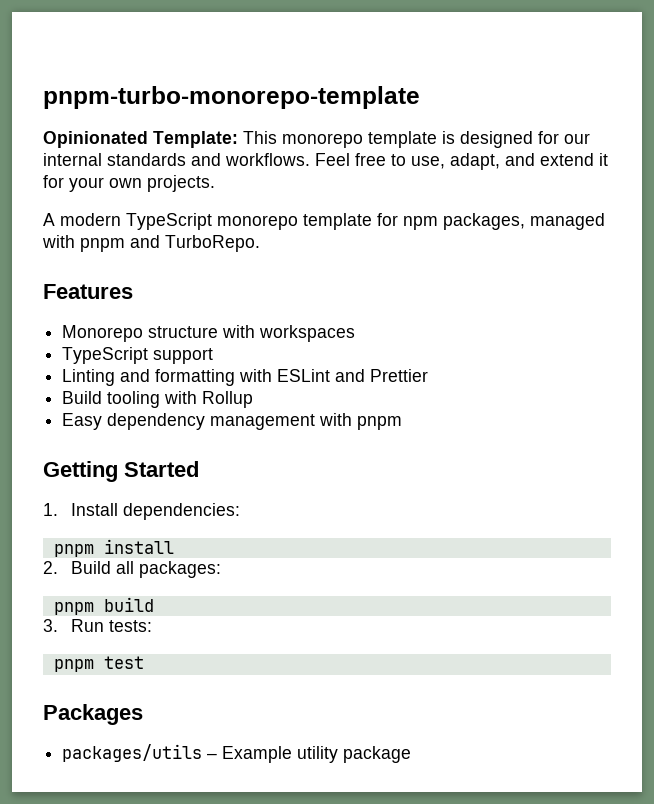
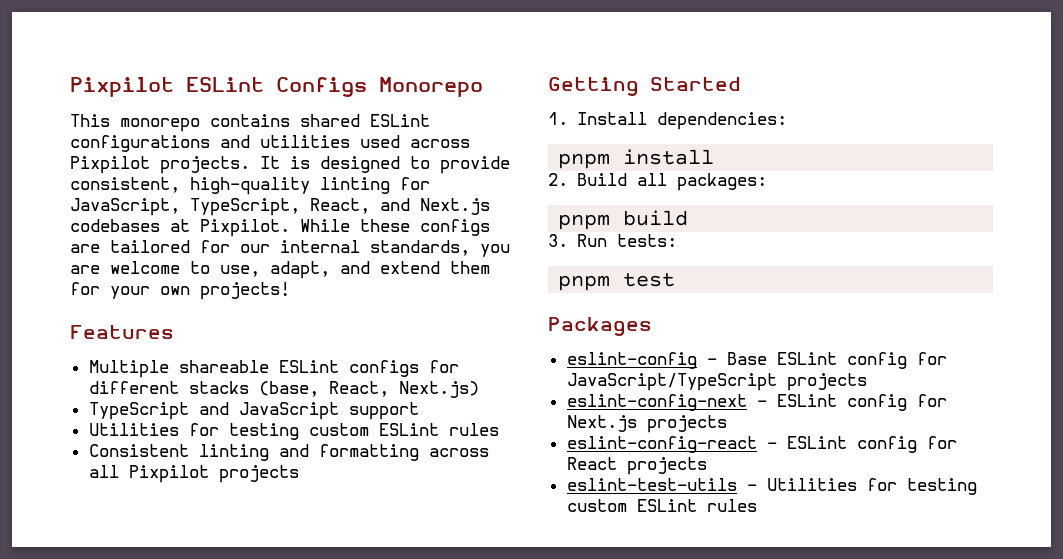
[43,86,420,109] [43,131,590,148] [43,153,386,166] pnpm-turbo-monorepo-template // Opinionated Template: This monorepo template is designed for our internal standards and workflows. Feel free -> [70,77,483,97] [70,114,430,132] [70,135,470,152] [70,156,510,174] [70,177,430,195] [70,198,490,216] [70,219,490,237] [70,240,510,257] [70,261,180,274] Pixpilot ESLint Configs Monorepo // This monorepo contains shared ESLint configurations and utilities used across Pixpilot projects. It is designed to provide consistent, high-quality linting for JavaScript, TypeScript, React, and Next.js codebases at Pixpilot. While these configs are tailored for our internal standards, you are welcome
[599,153,608,166] it -> [450,261,490,274] them
[147,175,215,192] [43,213,605,230] [42,235,260,252] [43,284,133,299] [62,325,356,342] [62,347,149,364] projects. // A modern TypeScript monorepo template for npm packages, managed with pnpm and TurboRepo. // Features // Monorepo structure with workspaces // TypeScript -> [200,282,290,300] [70,325,174,339] [88,360,459,378] [88,381,479,398] [88,402,339,420] projects! // Features // Multiple shareable ESLint configs for different stacks (base, React, Next.js) // TypeScript and JavaScript
[62,369,429,386] [62,391,254,408] [62,413,403,430] Linting and formatting with ESLint and Prettier // Build tooling with Rollup // Easy dependency management with pnpm -> [88,423,499,440] [88,444,489,461] [88,465,299,483] Utilities for testing custom ESLint rules // Consistent linting and formatting across all Pixpilot projects
[62,744,412,763] packages/utils – Example utility package -> [566,352,947,369] [566,373,867,391] [566,394,947,411] [566,415,727,433] [566,436,957,453] [566,457,707,475] [566,478,977,495] [566,499,757,512] eslint-config – Base ESLint config for JavaScript/TypeScript projects // eslint-config-next – ESLint config for Next.js projects // eslint-config-react – ESLint config for React projects // eslint-test-utils – Utilities for testing custom ESLint rules

